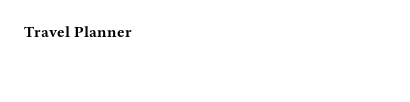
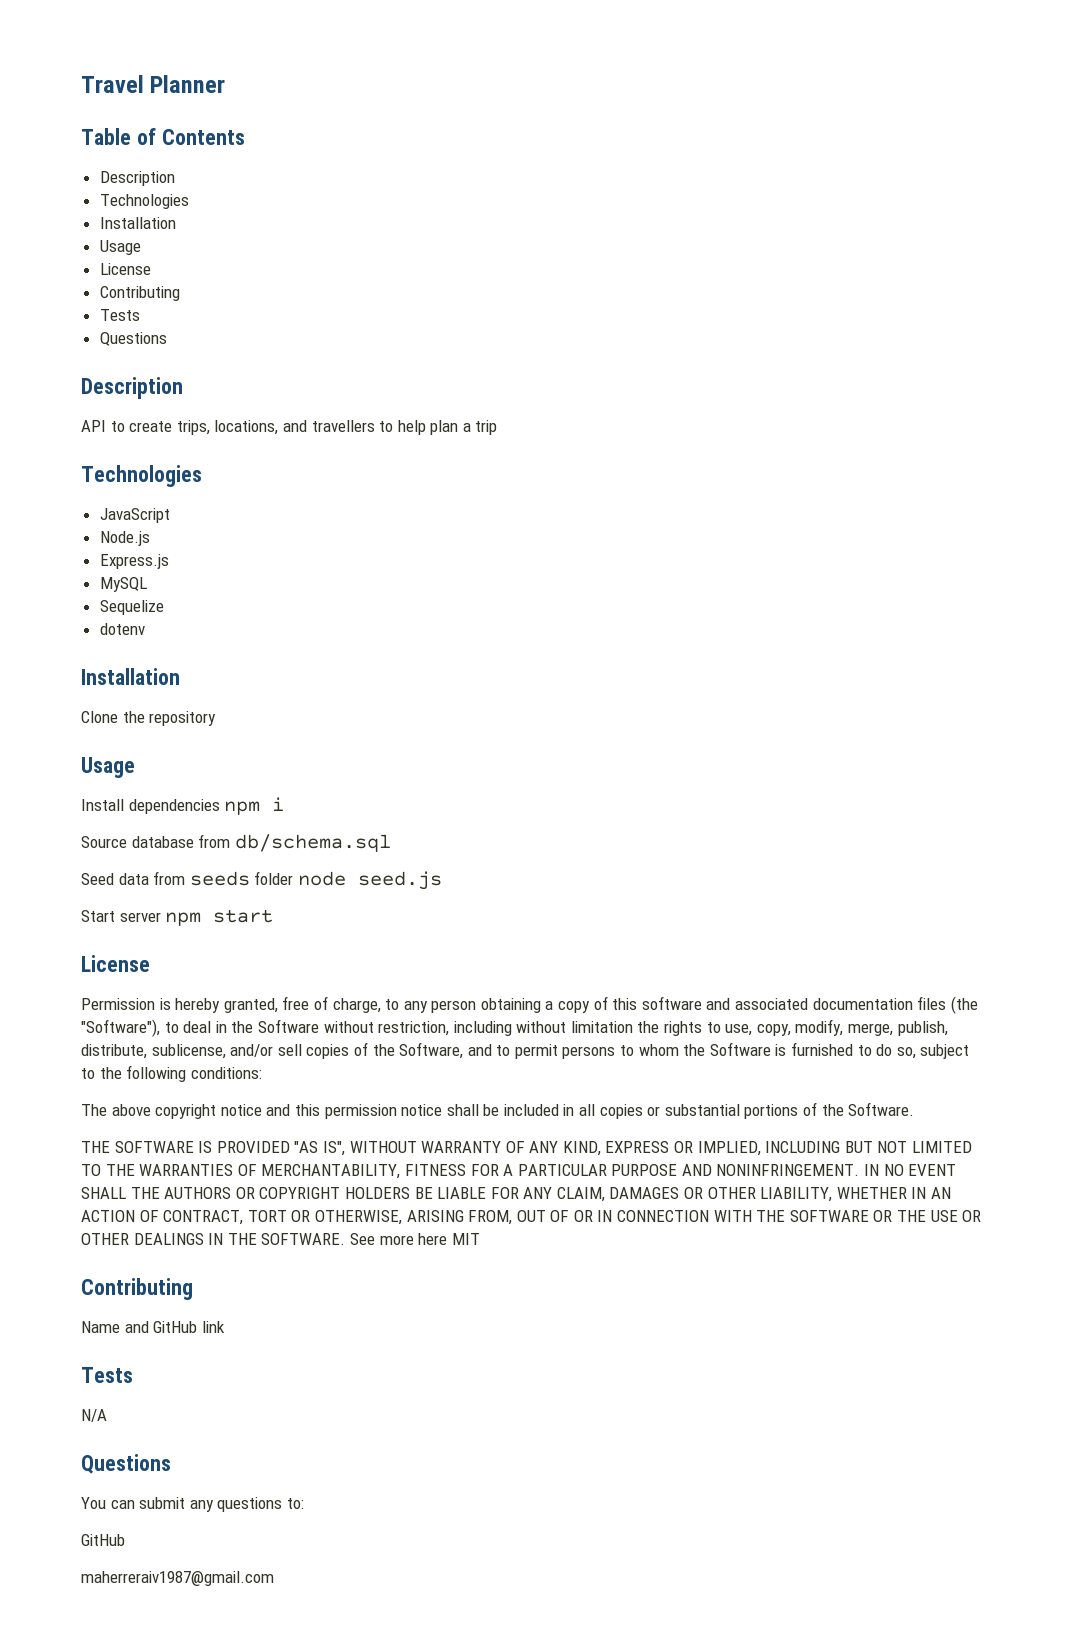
(133, 31) none -> [81,128,245,145] [99,171,175,186] [99,194,189,209] [99,217,176,229] [99,240,141,255] [99,263,151,275] [99,286,180,301] [99,309,140,321] [99,332,167,346] [81,377,183,399] [81,420,498,435] [81,465,202,487] [99,508,170,523] [99,531,150,546] [99,554,169,569] [99,577,147,592] [99,600,164,615] [99,623,145,635] [81,668,180,685] [81,711,217,726] [81,757,135,778] [81,797,285,815] [81,834,391,852] [81,871,442,890] [81,909,274,926] [81,955,150,972] [81,996,978,1014] [81,1019,948,1037] [81,1042,970,1059] [81,1065,262,1082] [81,1102,915,1119] [81,1141,973,1156] [81,1164,957,1179] [81,1187,952,1202] [81,1210,982,1225] [81,1233,480,1245] [81,1278,193,1300] [81,1321,225,1333] [81,1367,133,1383] [81,1409,107,1422] [81,1454,171,1474] [81,1497,304,1512] [81,1534,125,1546] [81,1571,274,1586] // Table of Contents // Description // Technologies // Installation // Usage // License // Contributing // Tests // Questions // Description // API to create trips, locations, and travellers to help plan a trip // Technologies // JavaScript // Node.js // Express.js // MySQL // Sequelize // dotenv // Installation // Clone the repository // Usage // Install dependencies npm i // Source database from db/schema.sql // Seed data from seeds folder node seed.js // Start server npm start // License // Permission is hereby granted, free of charge, to any person obtaining a copy of this software and associated documentation files (the "Software"), to deal in the Software without restriction, including without limitation the rights to use, copy, modify, merge, publish, distribute, sublicense, and/or sell copies of the Software, and to permit persons to whom the Software is furnished to do so, subject to the following conditions: // The above copyright notice and this permission notice shall be included in all copies or substantial portions of the Software. // THE SOFTWARE IS PROVIDED "AS IS", WITHOUT WARRANTY OF ANY KIND, EXPRESS OR IMPLIED, INCLUDING BUT NOT LIMITED TO THE WARRANTIES OF MERCHANTABILITY, FITNESS FOR A PARTICULAR PURPOSE AND NONINFRINGEMENT. IN NO EVENT SHALL THE AUTHORS OR COPYRIGHT HOLDERS BE LIABLE FOR ANY CLAIM, DAMAGES OR OTHER LIABILITY, WHETHER IN AN ACTION OF CONTRACT, TORT OR OTHERWISE, ARISING FROM, OUT OF OR IN CONNECTION WITH THE SOFTWARE OR THE USE OR OTHER DEALINGS IN THE SOFTWARE. See more here MIT // Contributing // Name and GitHub link // Tests // N/A // Questions // You can submit any questions to: // GitHub // maherreraiv1987@gmail.com

